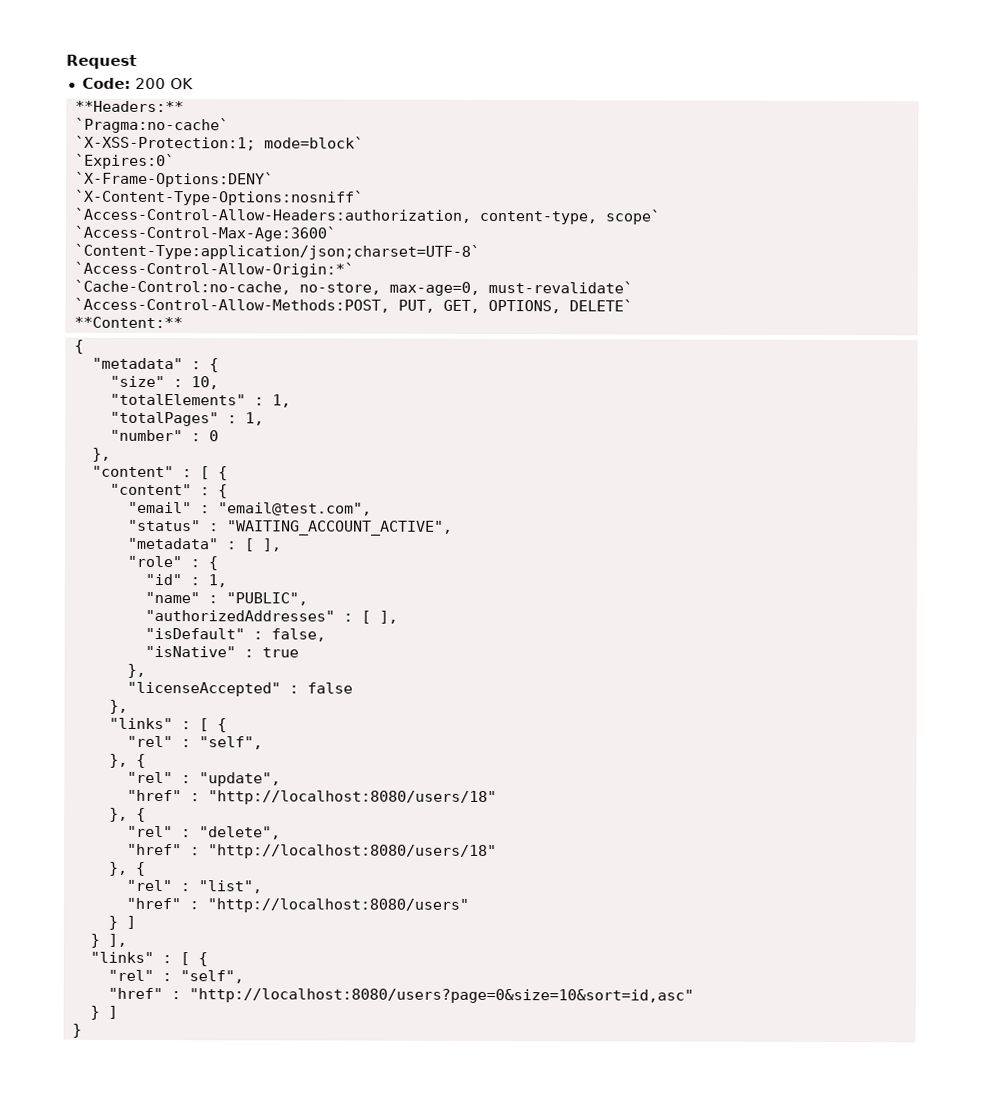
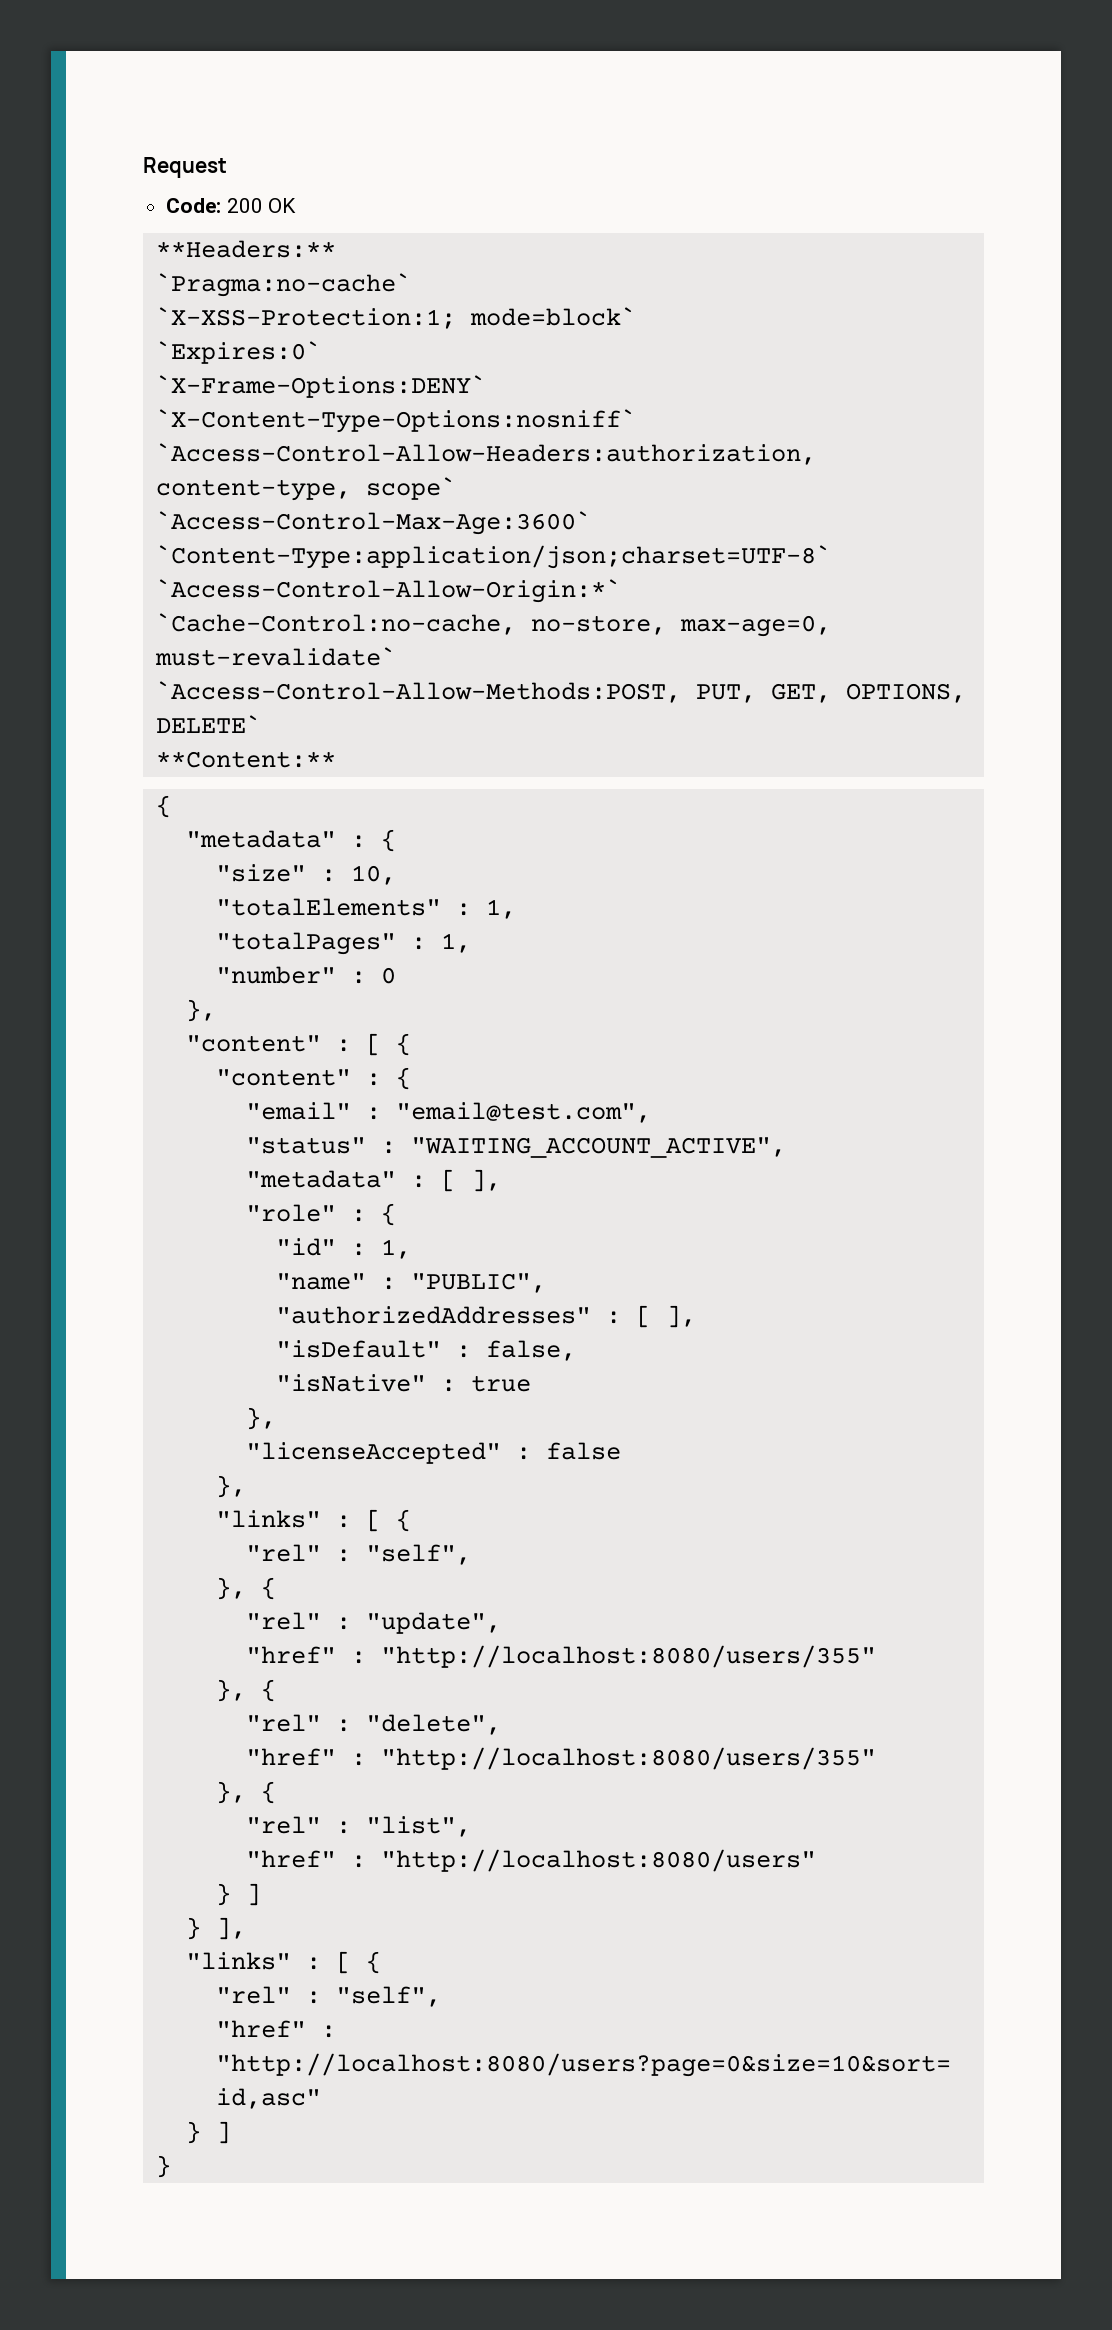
[207,790,497,806] "http://localhost:8080/users/18" -> [380,1645,876,1668] "http://localhost:8080/users/355"
[207,844,497,860] "http://localhost:8080/users/18" -> [380,1747,876,1770] "http://localhost:8080/users/355"

